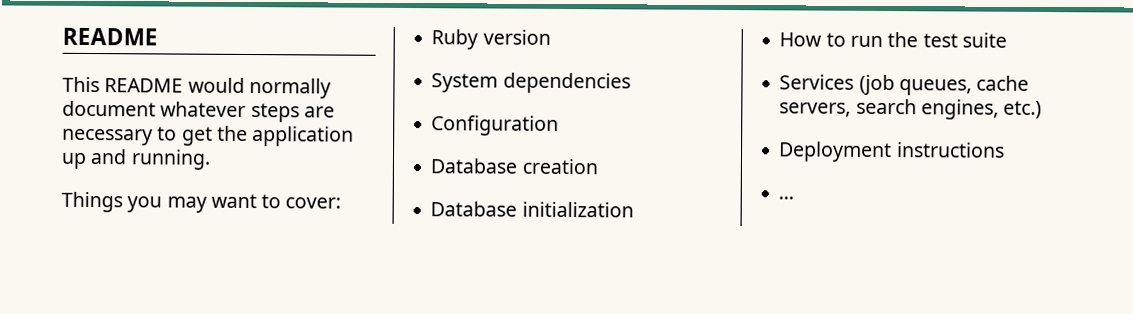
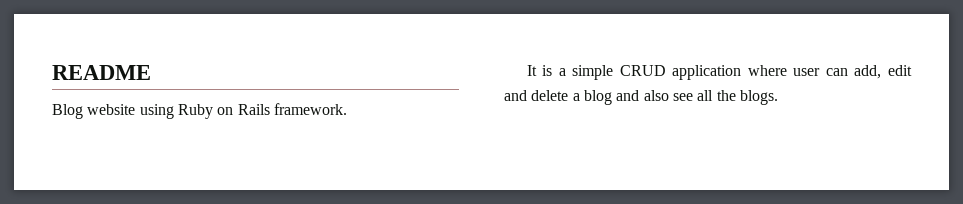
[62,76,331,99] [62,100,335,123] [62,125,355,147] [61,149,211,170] [61,191,342,213] [431,29,551,50] [431,72,631,94] [431,115,560,136] [430,158,598,175] [430,201,634,218] [779,32,1007,48] [779,74,1030,96] [779,98,1043,120] [778,141,1005,163] [778,196,795,200] This README would normally document whatever steps are necessary to get the application up and running. // Things you may want to cover: // Ruby version // System dependencies // Configuration // Database creation // Database initialization // How to run the test suite // Services (job queues, cache servers, search engines, etc.) // Deployment instructions // ... -> [52,103,347,119] [526,65,912,80] [504,90,778,105] Blog website using Ruby on Rails framework. // It is a simple CRUD application where user can add, edit and delete a blog and also see all the blogs.

